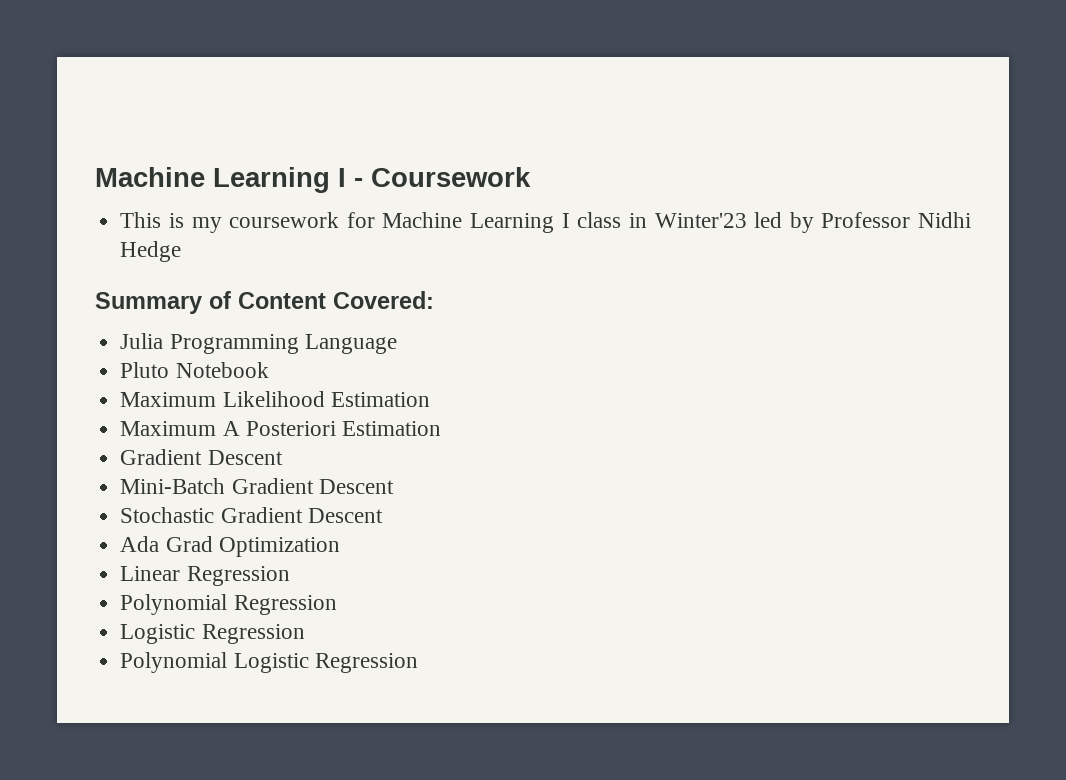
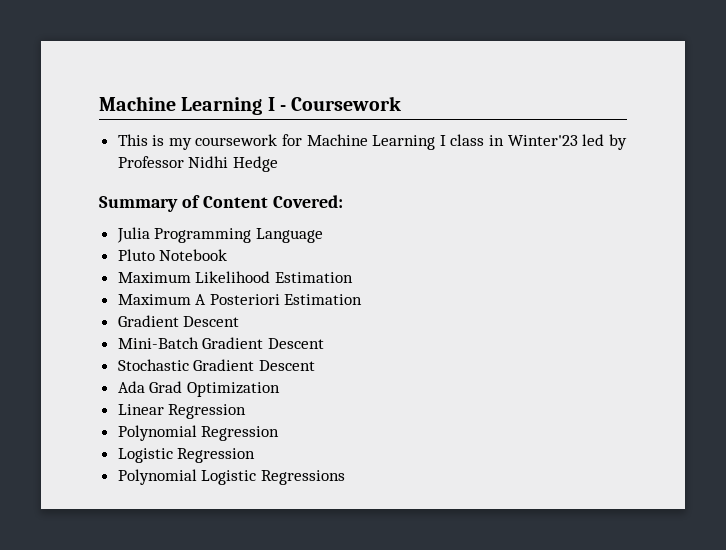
[314,653,418,673] Regression -> [260,470,345,485] Regressions

